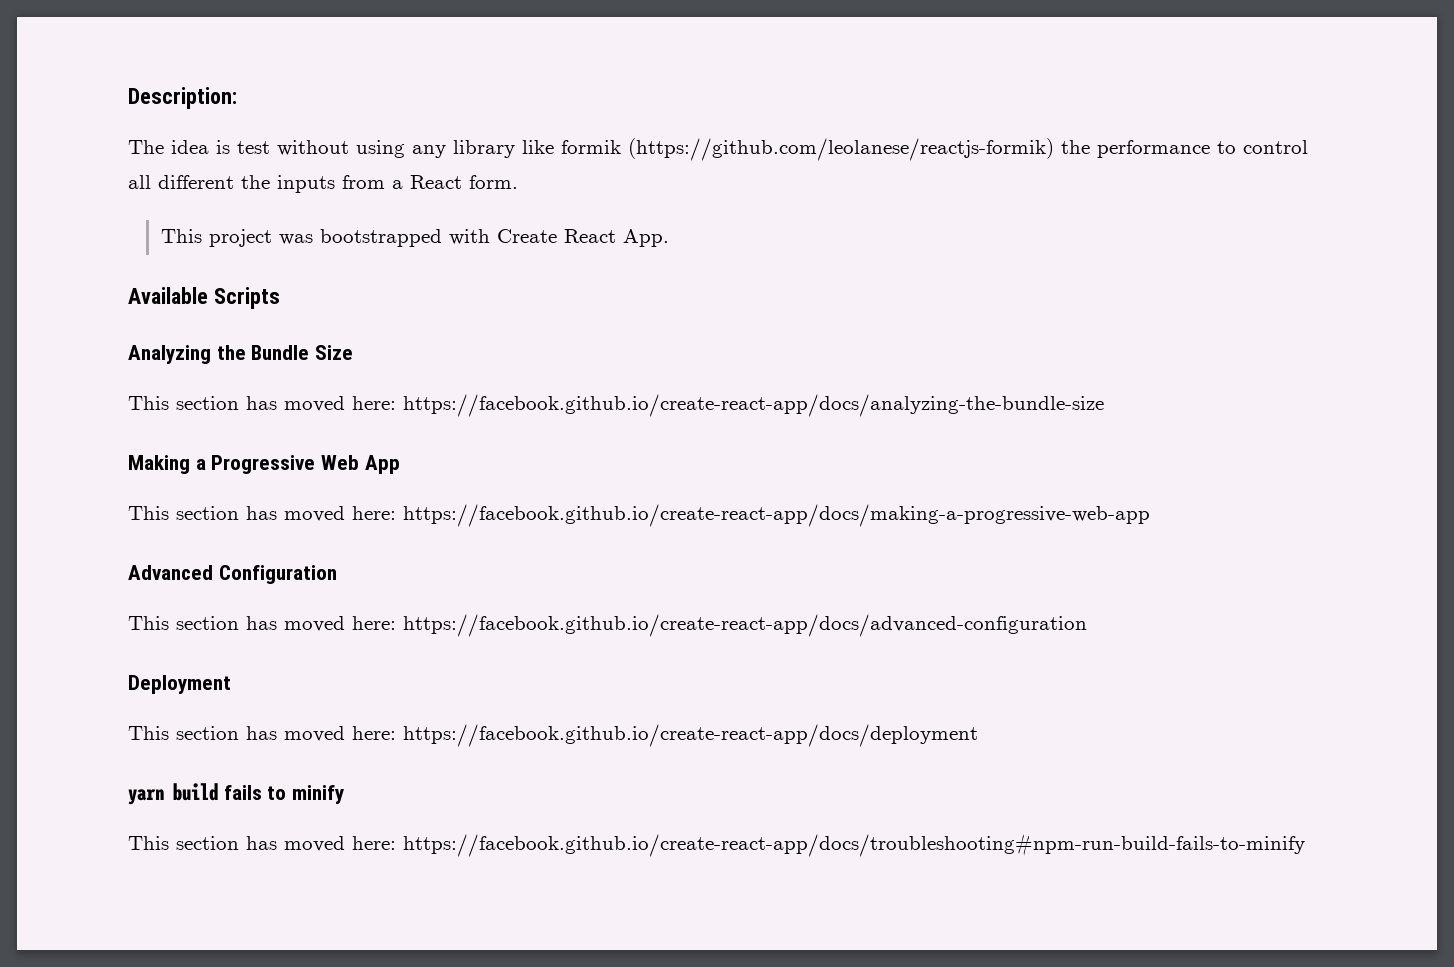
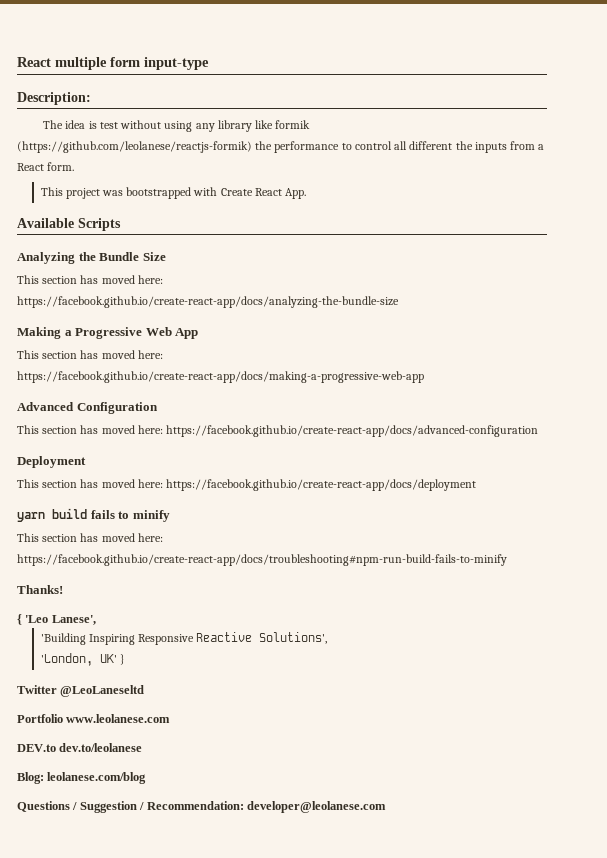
(128, 98) none -> [17,57,209,70] React multiple form input-type //
(1305, 845) none -> [17,585,63,594] [17,614,96,625] [40,632,328,645] [40,653,125,666] [17,685,145,697] [17,714,171,723] [17,743,143,752] [17,772,147,784] [17,801,386,813] // Thanks! // { 'Leo Lanese', // 'Building Inspiring Responsive Reactive Solutions', // 'London, UK' } // Twitter @LeoLaneseltd // Portfolio www.leolanese.com // DEV.to dev.to/leolanese // Blog: leolanese.com/blog // Questions / Suggestion / Recommendation: developer@leolanese.com

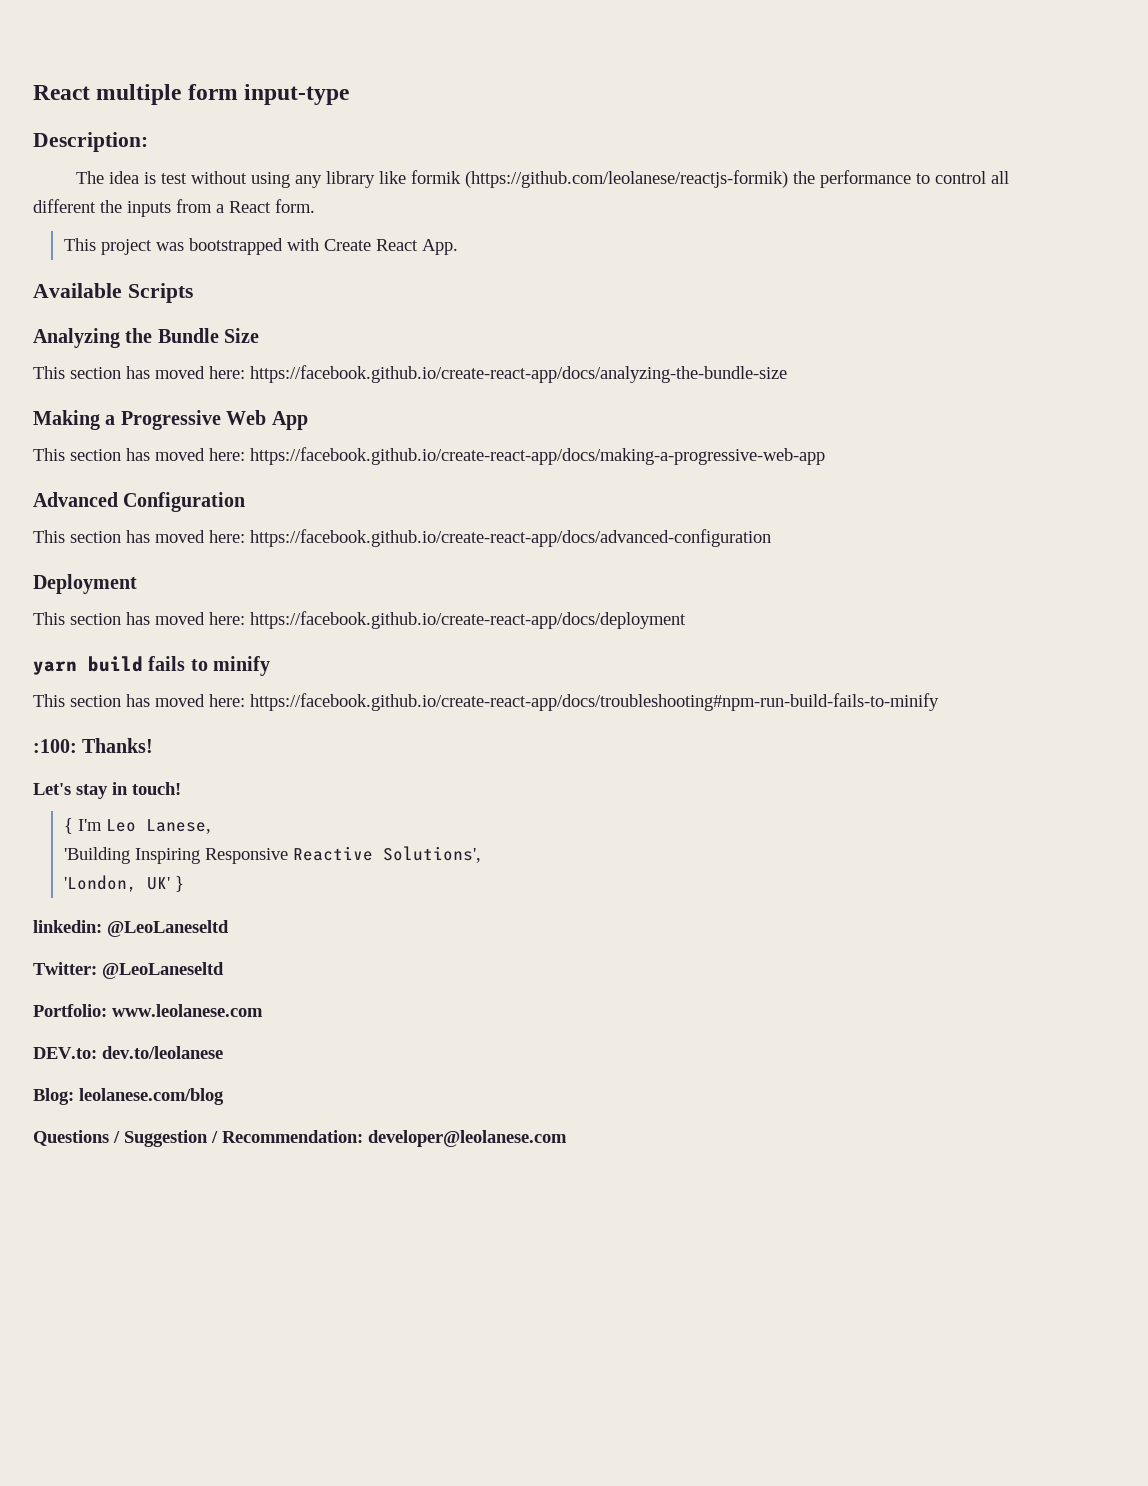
(507, 560) none -> [33,739,77,753] :100:
[17,614,96,625] { 'Leo Lanese', -> [33,782,181,799] [63,818,211,834] Let's stay in touch! // { I'm Leo Lanese,
[17,685,145,697] [17,714,63,723] Twitter @LeoLaneseltd // Portfolio -> [33,920,229,937] [33,962,224,979] [33,1004,107,1017] linkedin: @LeoLaneseltd // Twitter: @LeoLaneseltd // Portfolio:
[17,744,56,752] DEV.to -> [33,1047,97,1059] DEV.to:

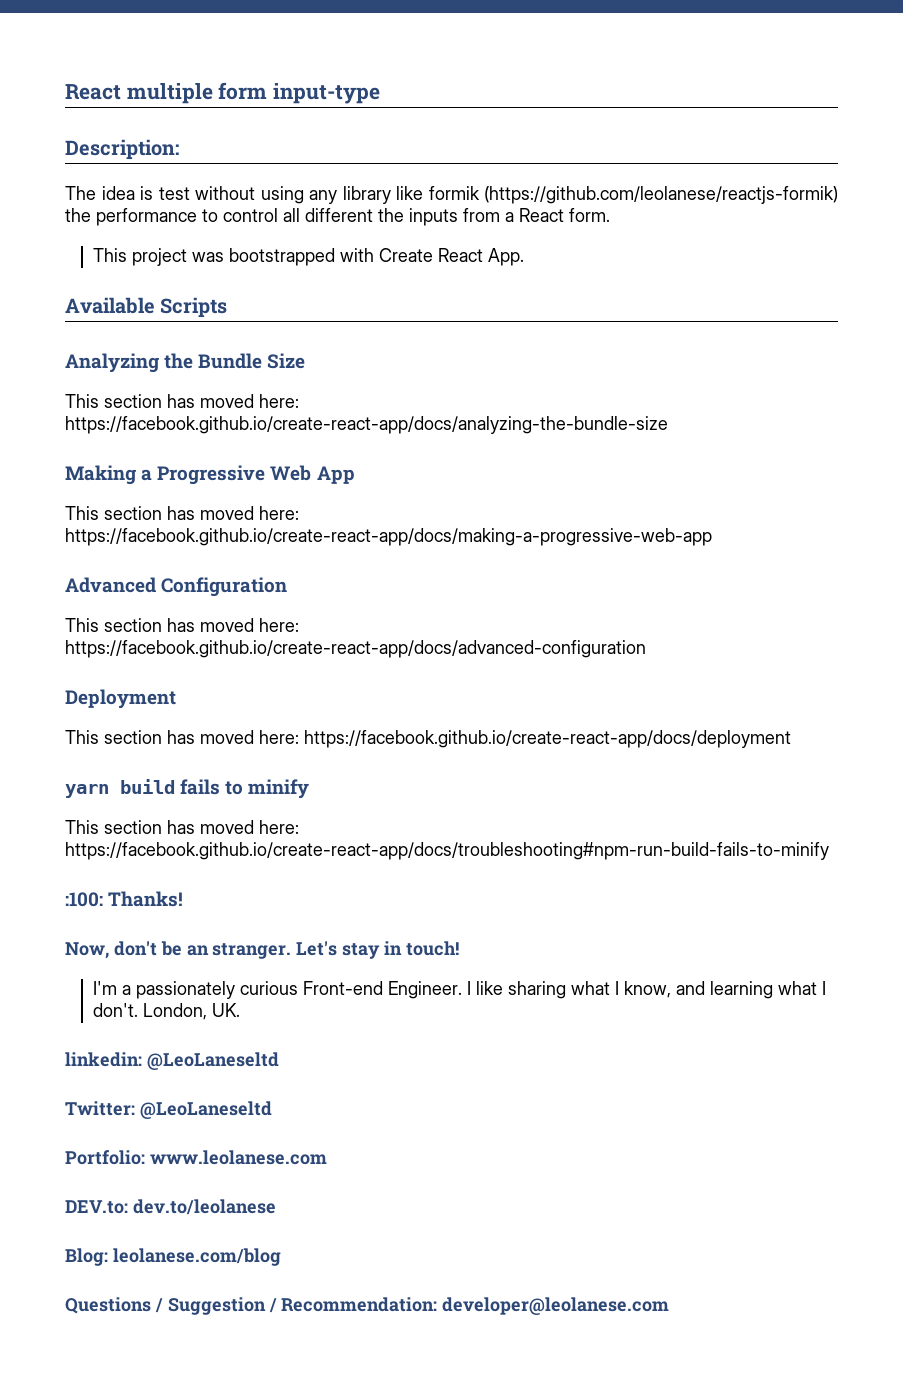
(154, 745) none -> [65,941,292,959] Now, don't be an stranger.
[63,818,211,834] [63,846,481,864] [63,875,184,892] { I'm Leo Lanese, // 'Building Inspiring Responsive Reactive Solutions', // 'London, UK' } -> [93,981,827,999] [93,1003,241,1020] I'm a passionately curious Front-end Engineer. I like sharing what I know, and learning what I don't. London, UK.

